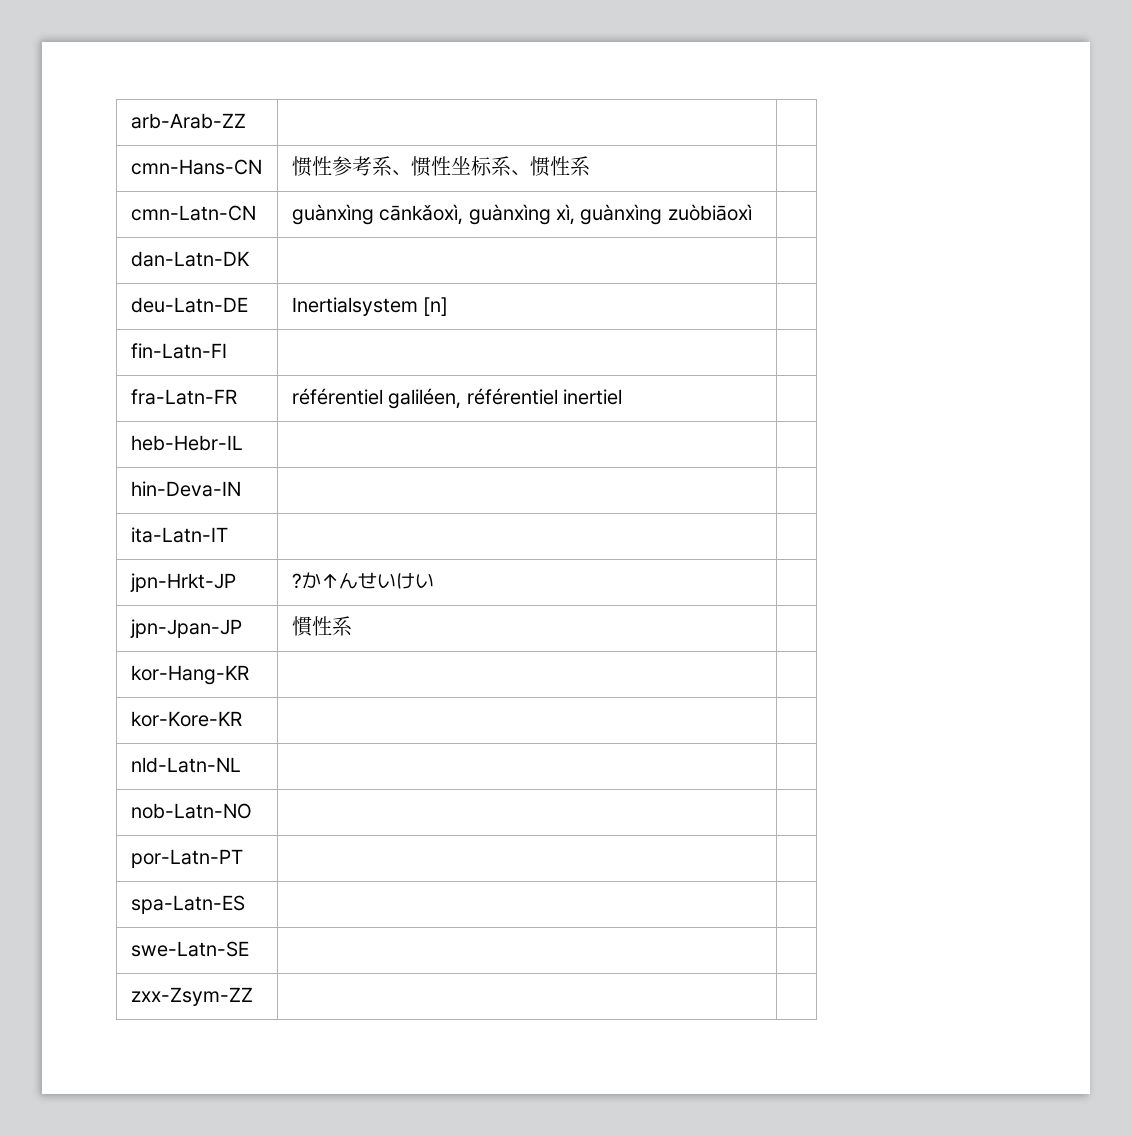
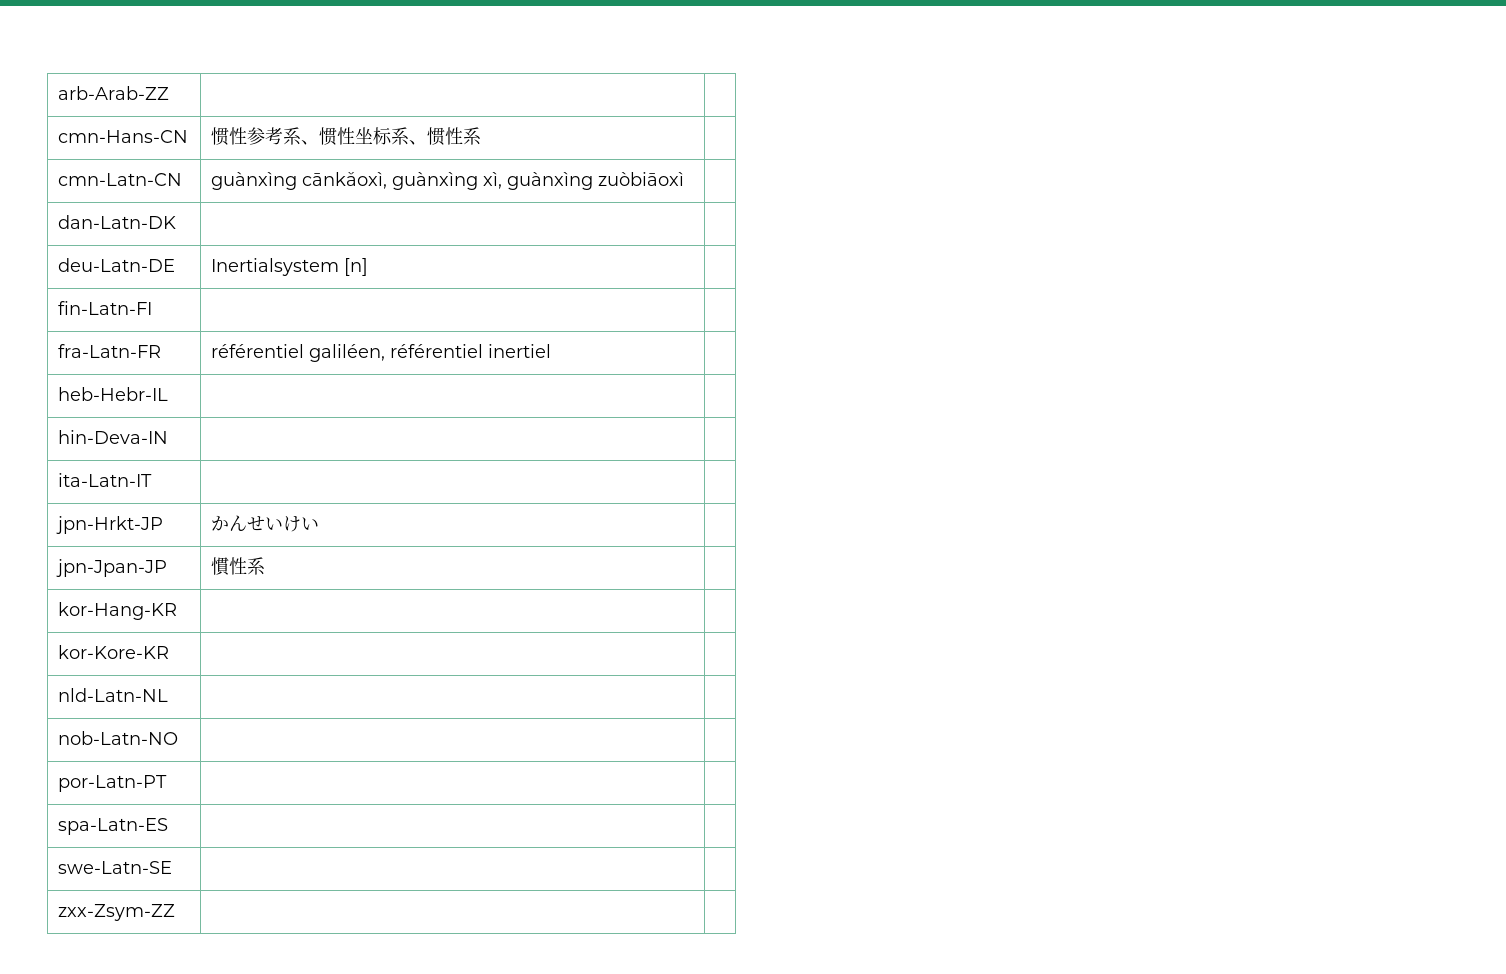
[291,572,339,589] ?か↑ -> [211,515,230,531] か

